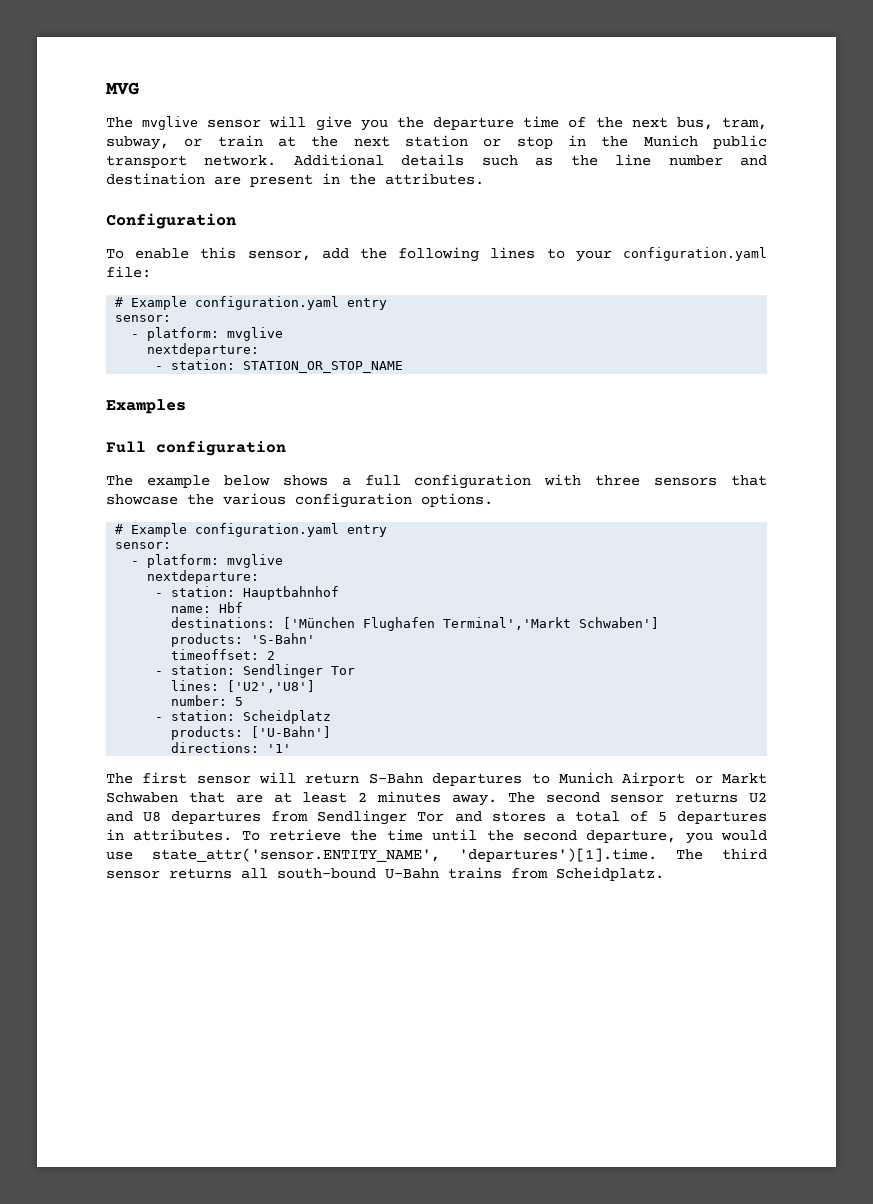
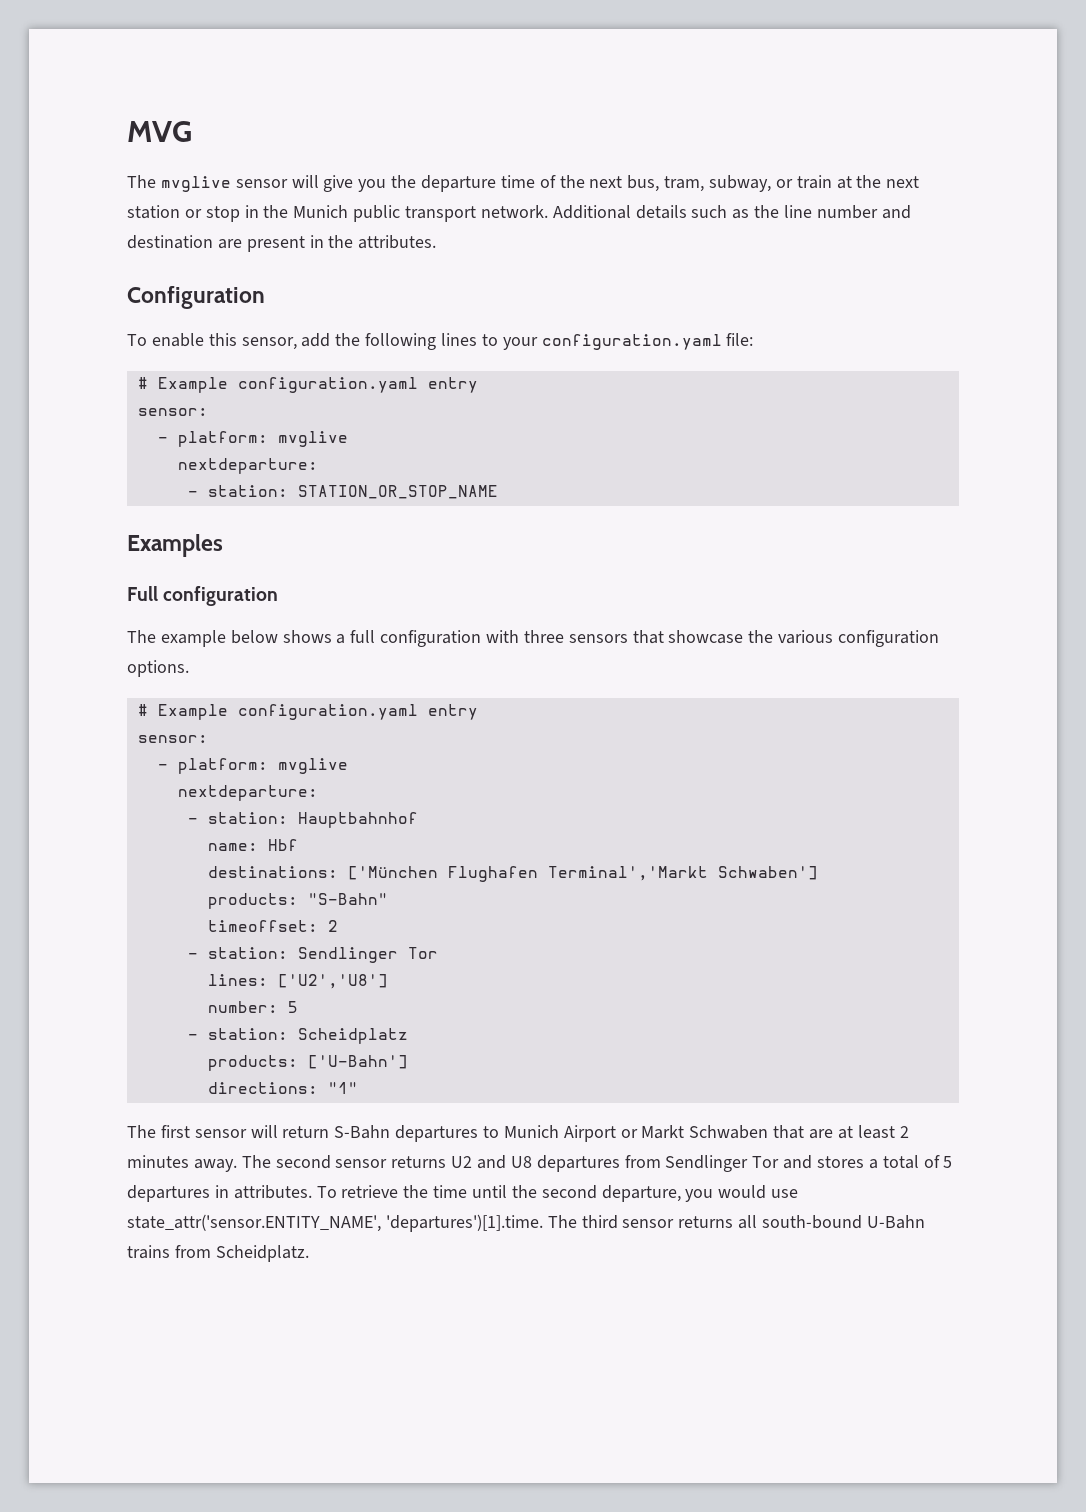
[251,633,316,644] 'S-Bahn' -> [307,893,388,905] "S-Bahn"
[267,744,292,753] '1' -> [327,1082,358,1094] "1"

